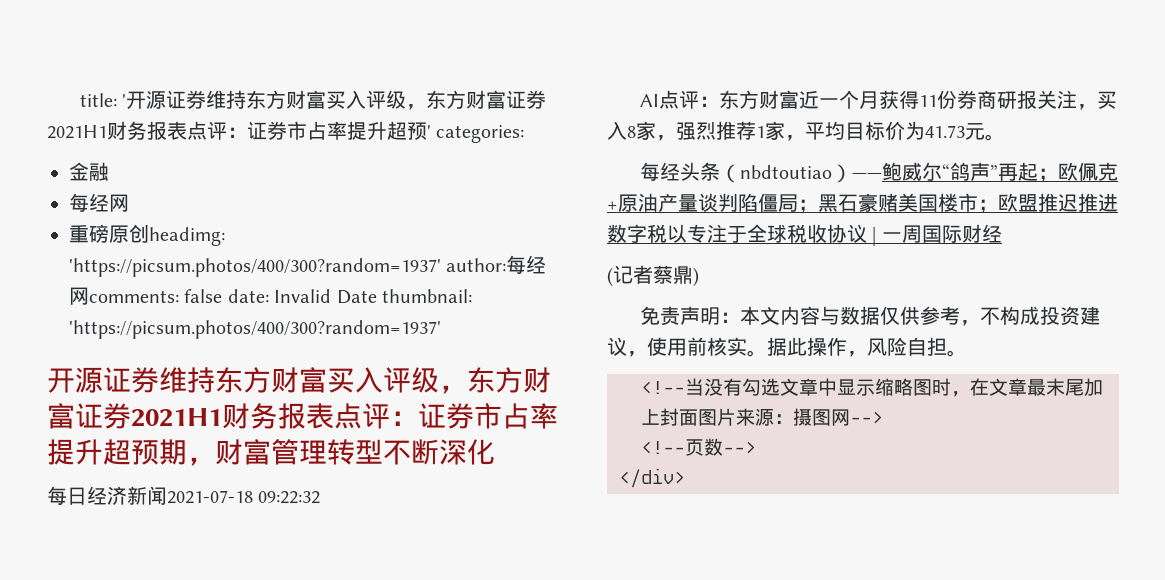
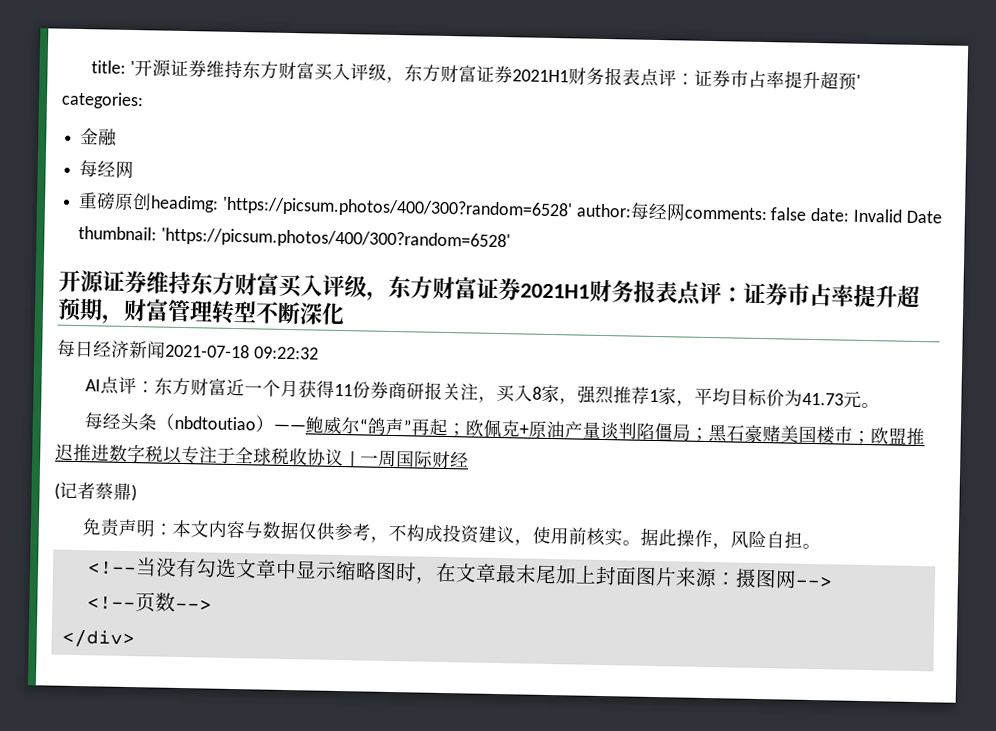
[69,258,441,277] 'https://picsum.photos/400/300?random=1937' -> [221,196,573,220] 'https://picsum.photos/400/300?random=6528'
[69,320,441,339] 'https://picsum.photos/400/300?random=1937' -> [160,227,511,251] 'https://picsum.photos/400/300?random=6528'

